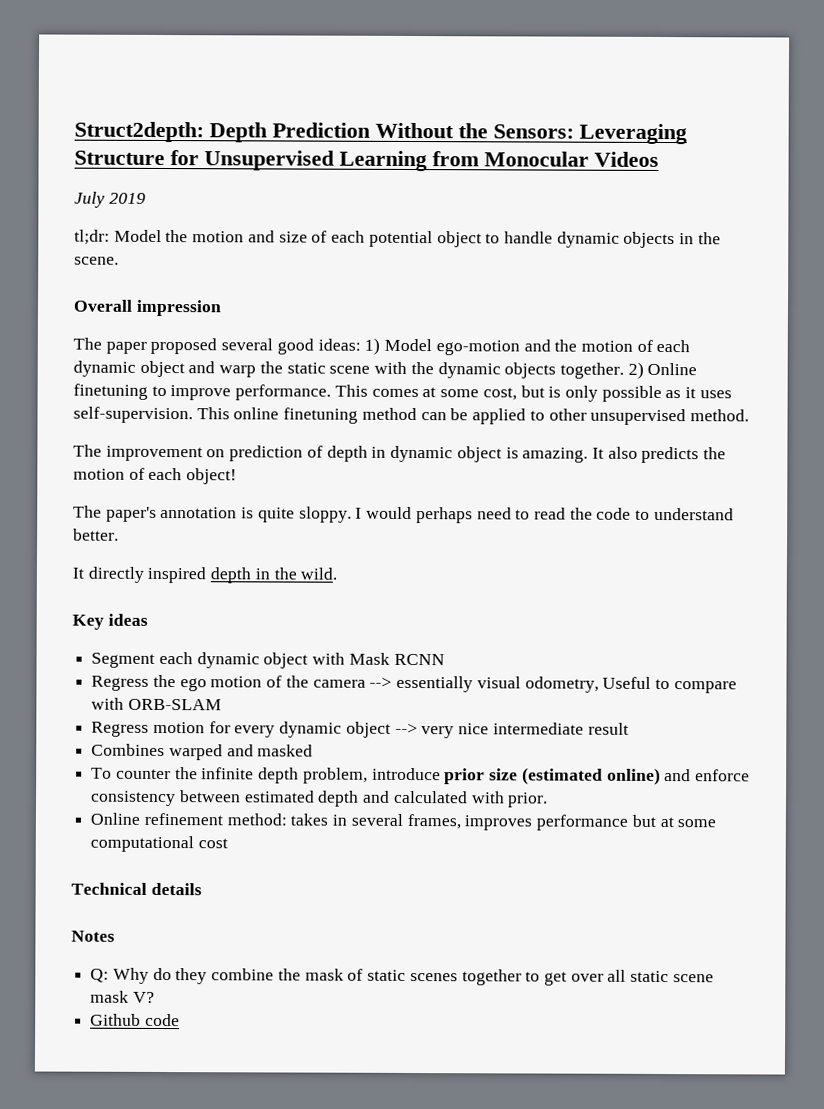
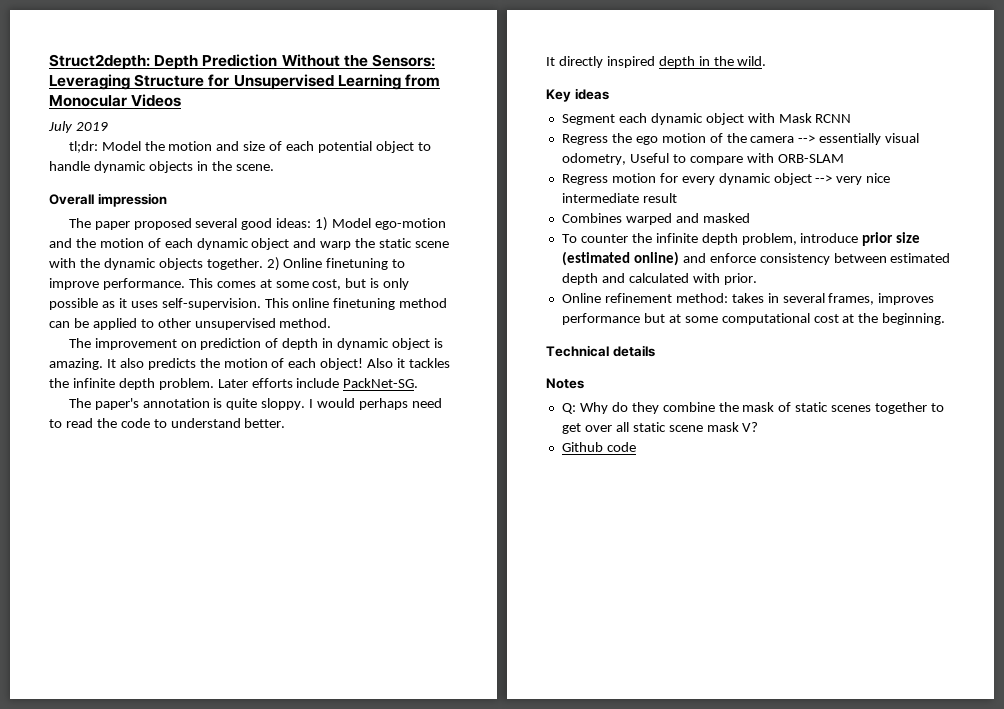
(238, 476) none -> [367,358,451,368] [49,378,419,390] Also it tackles the infinite depth problem. Later efforts include PackNet-SG.
(228, 843) none -> [842,313,946,325] at the beginning.

